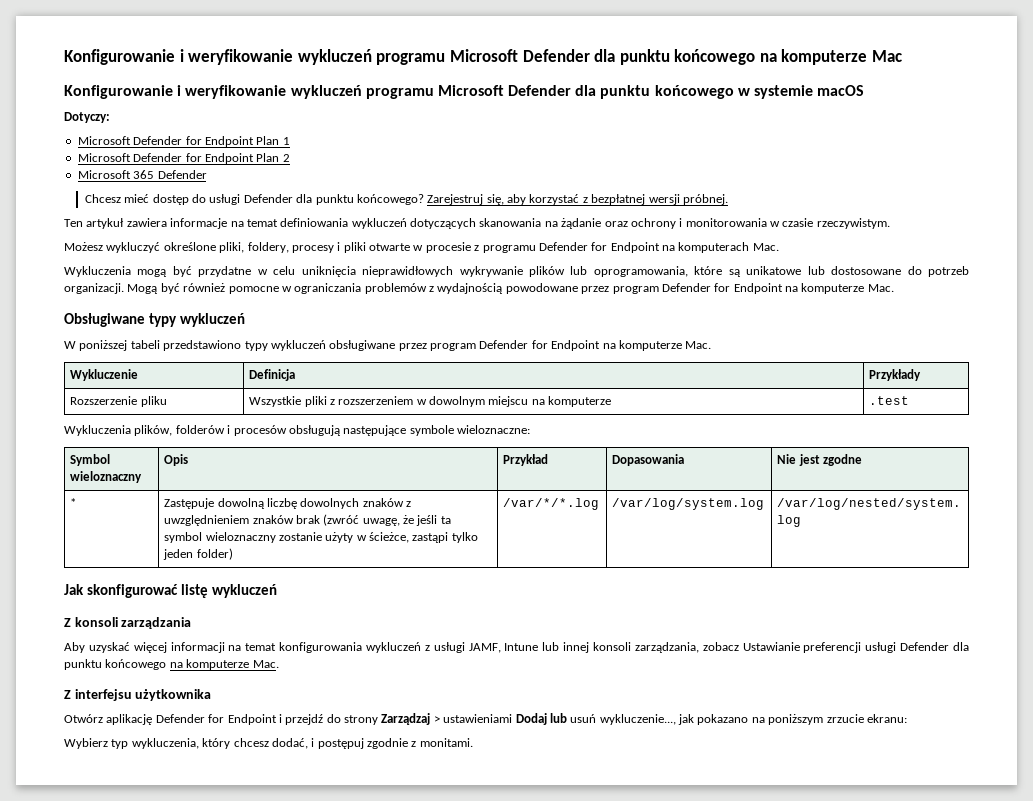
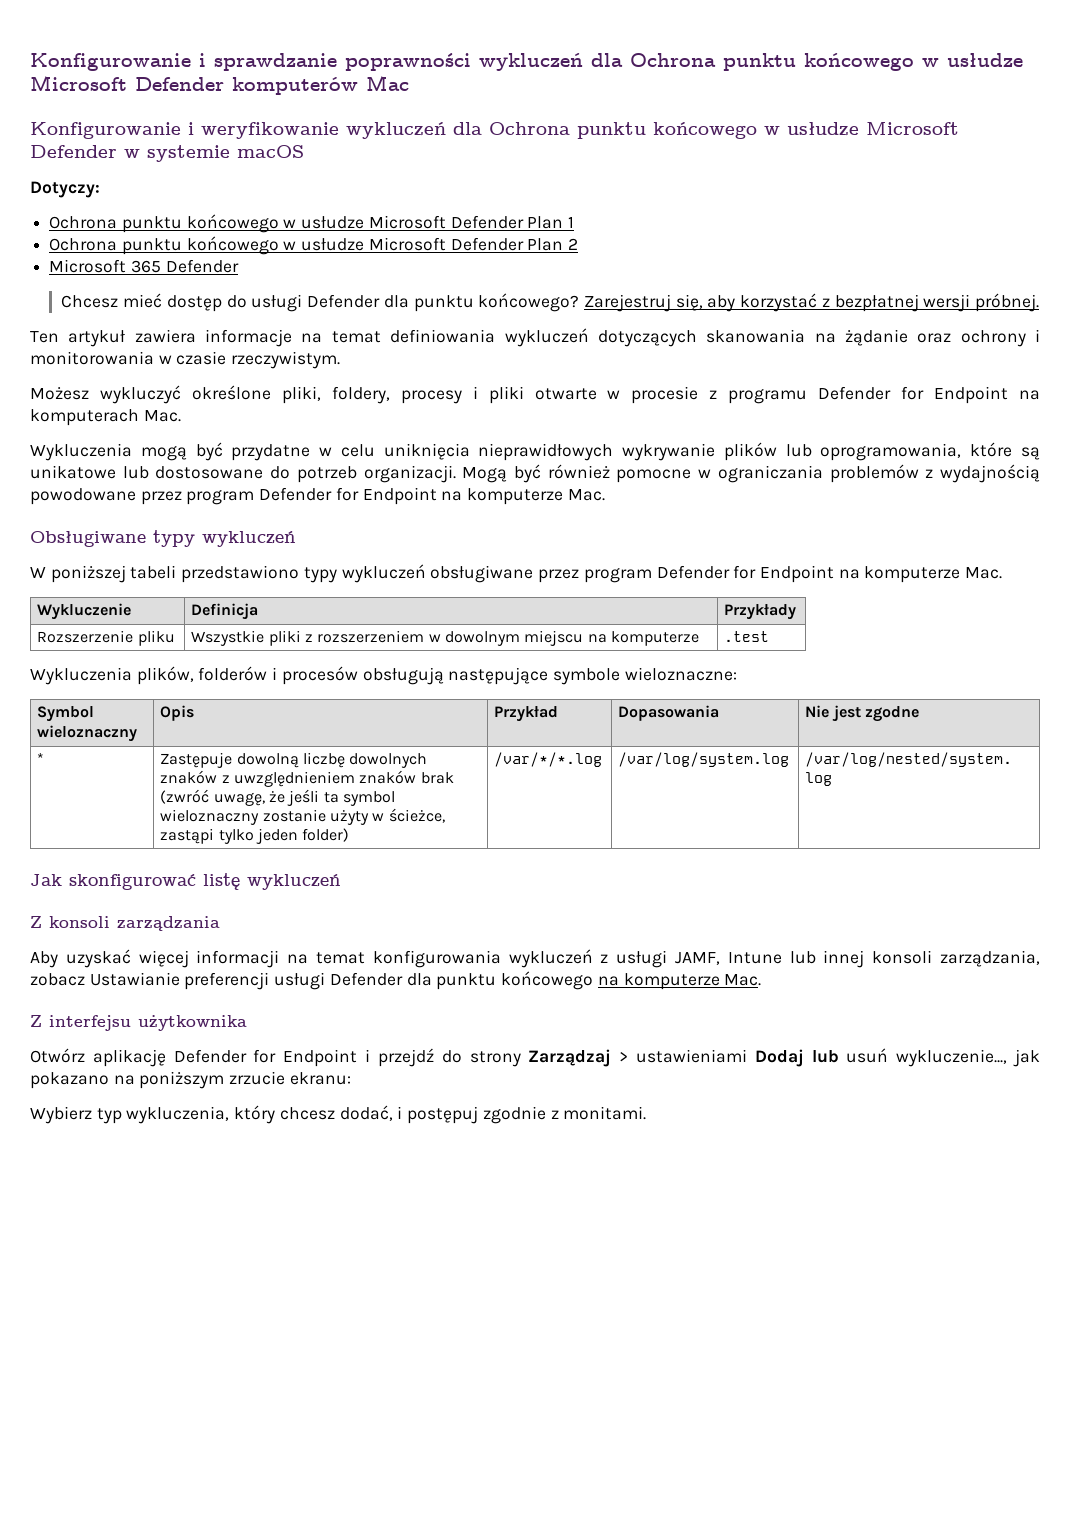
[64,49,868,65] Konfigurowanie i weryfikowanie wykluczeń programu Microsoft Defender dla punktu końcowego na komputerze -> [30,53,1023,71] [30,75,358,95] Konfigurowanie i sprawdzanie poprawności wykluczeń dla Ochrona punktu końcowego w usłudze Microsoft Defender komputerów
[365,85,865,99] [64,112,110,123] [77,136,290,147] [77,153,254,164] programu Microsoft Defender dla punktu końcowego w systemie macOS // Dotyczy: // Microsoft Defender for Endpoint Plan 1 // Microsoft Defender for Endpoint -> [453,122,959,139] [30,145,304,162] [30,181,100,198] [49,214,575,233] [49,236,524,255] dla Ochrona punktu końcowego w usłudze Microsoft Defender w systemie macOS // Dotyczy: // Ochrona punktu końcowego w usłudze Microsoft Defender Plan 1 // Ochrona punktu końcowego w usłudze Microsoft Defender

